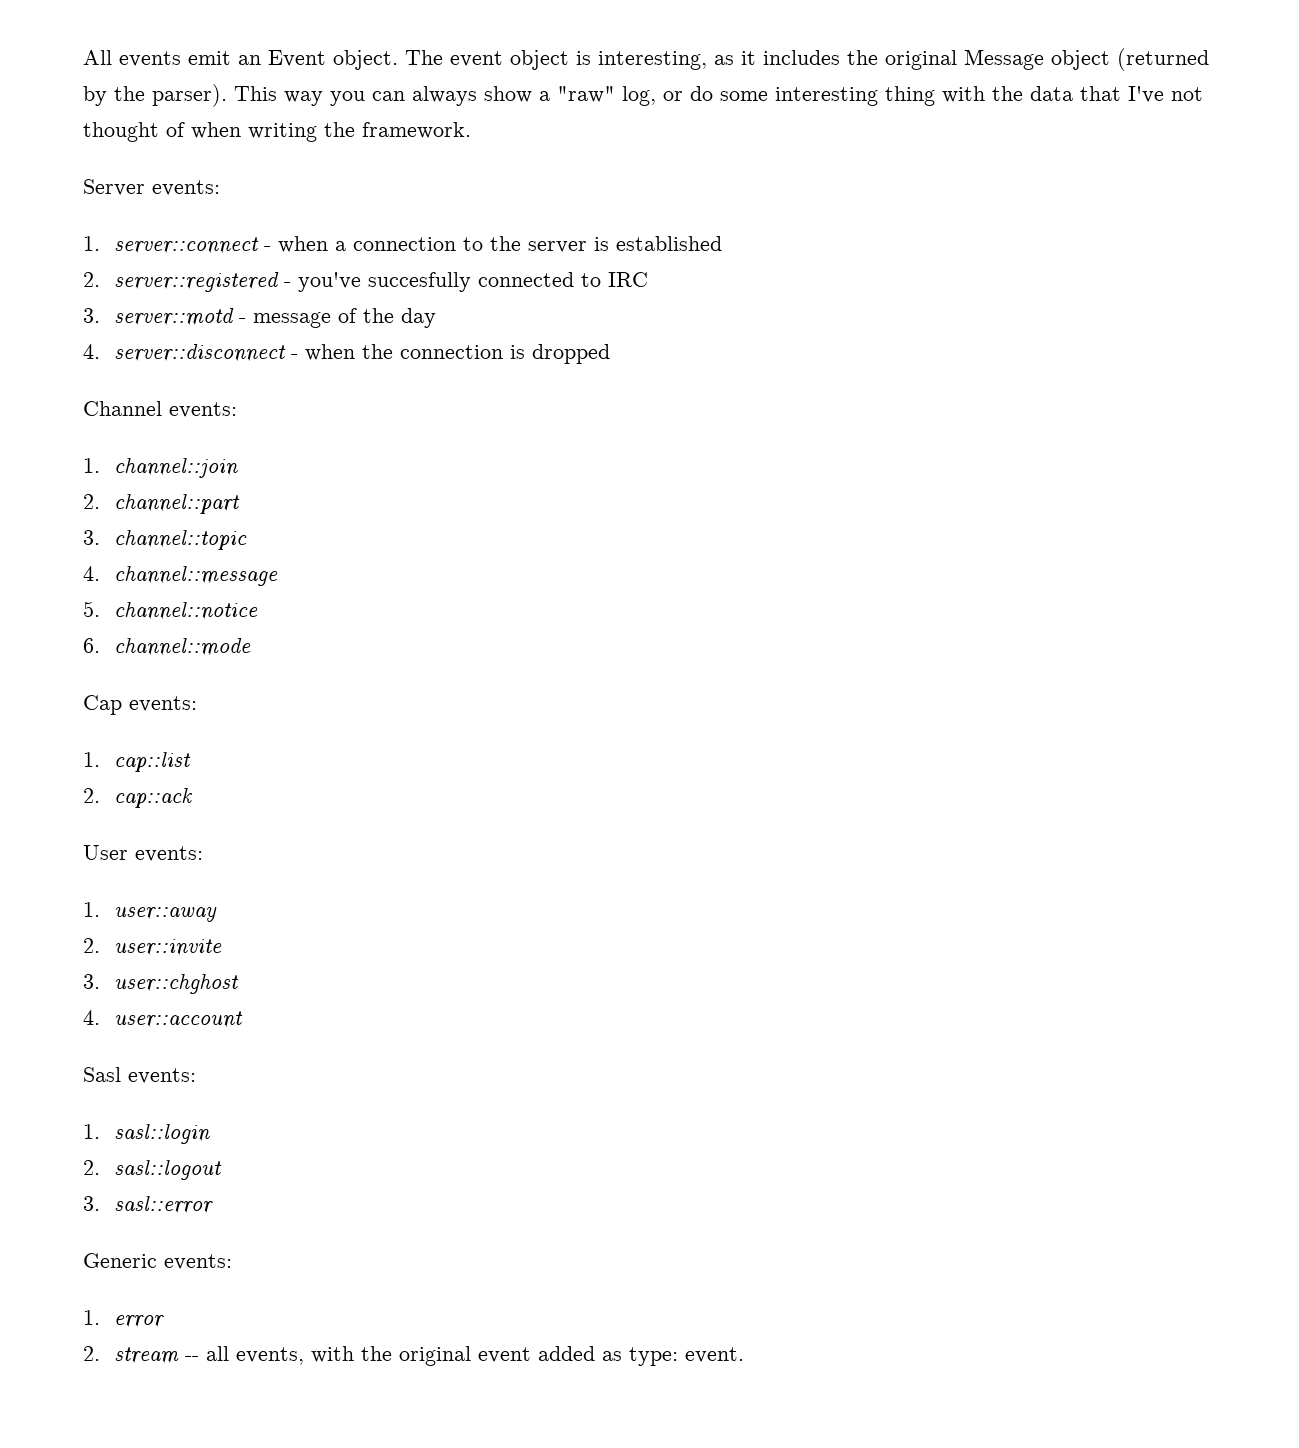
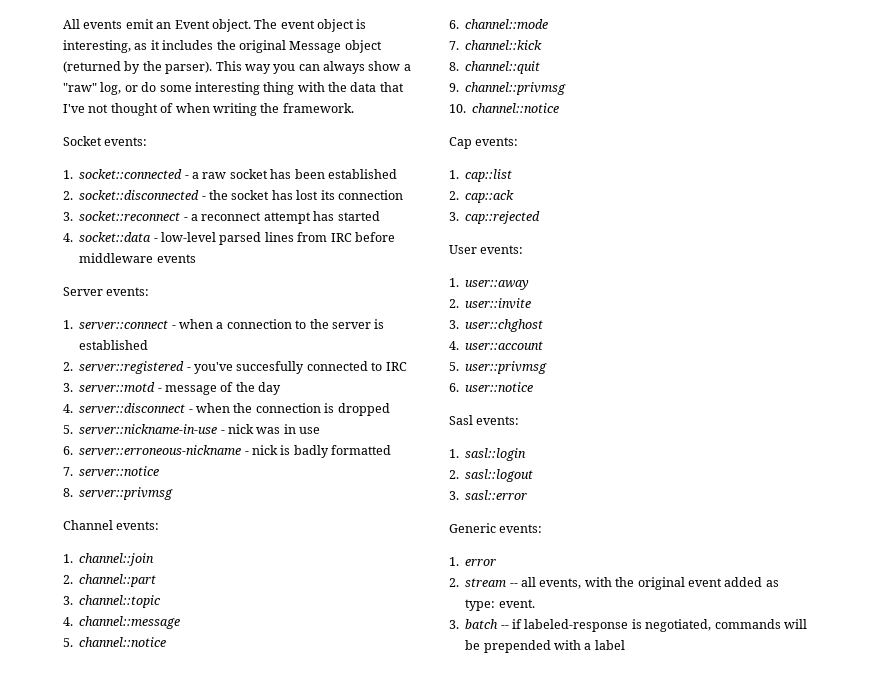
(471, 130) none -> [63,136,148,146] [63,169,397,179] [63,190,403,200] [63,211,380,224] [63,232,395,245] [79,253,196,263] // Socket events: // 1. socket::connected - a raw socket has been established // 2. socket::disconnected - the socket has lost its connection // 3. socket::reconnect - a reconnect attempt has started // 4. socket::data - low-level parsed lines from IRC before middleware events
(611, 354) none -> [63,424,321,435] [63,445,392,458] [63,466,160,477] [63,487,174,500] // 5. server::nickname-in-use - nick was in use // 6. server::erroneous-nickname - nick is badly formatted // 7. server::notice // 8. server::privmsg
(252, 647) none -> [449,40,543,50] [449,61,541,74] [449,82,567,95] [449,103,560,113] // 7. channel::kick // 8. channel::quit // 9. channel::privmsg // 10. channel::notice
(194, 798) none -> [449,211,541,224] // 3. cap::rejected
(244, 1019) none -> [449,361,548,374] [449,382,534,392] // 5. user::privmsg // 6. user::notice
(745, 1355) none -> [449,619,807,632] [465,640,625,653] // 3. batch -- if labeled-response is negotiated, commands will be prepended with a label

